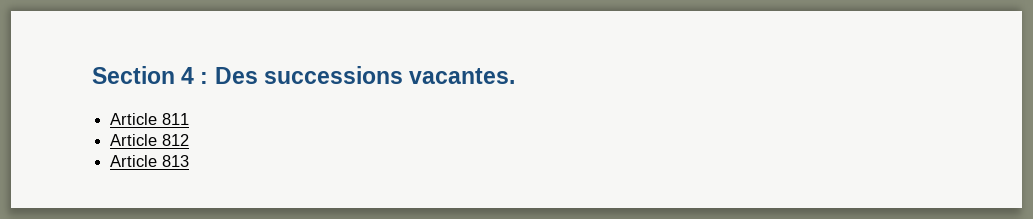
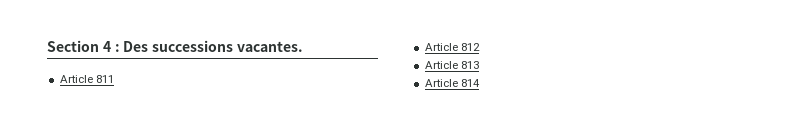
(190, 161) none -> [424,79,480,87] // Article 814

